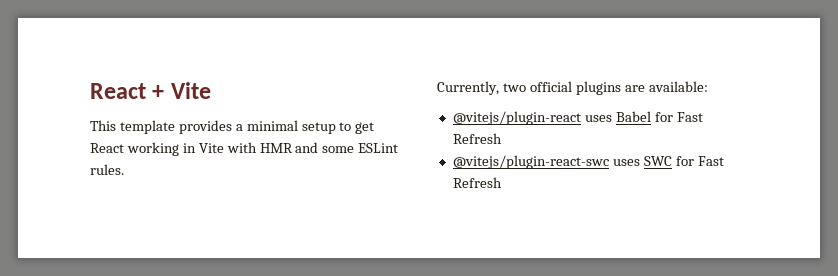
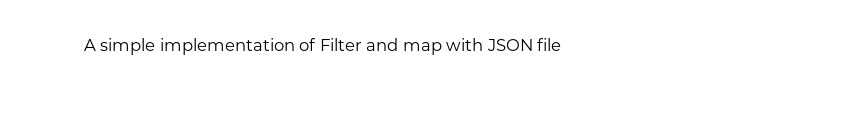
[90,82,211,99] [90,120,375,134] [90,142,399,156] [90,164,124,175] [437,81,708,95] [452,111,703,125] [452,133,502,144] [452,155,724,169] [452,177,502,188] React + Vite // This template provides a minimal setup to get React working in Vite with HMR and some ESLint rules. // Currently, two official plugins are available: // @vitejs/plugin-react uses Babel for Fast Refresh // @vitejs/plugin-react-swc uses SWC for Fast Refresh -> [84,38,562,55] A simple implementation of Filter and map with JSON file

